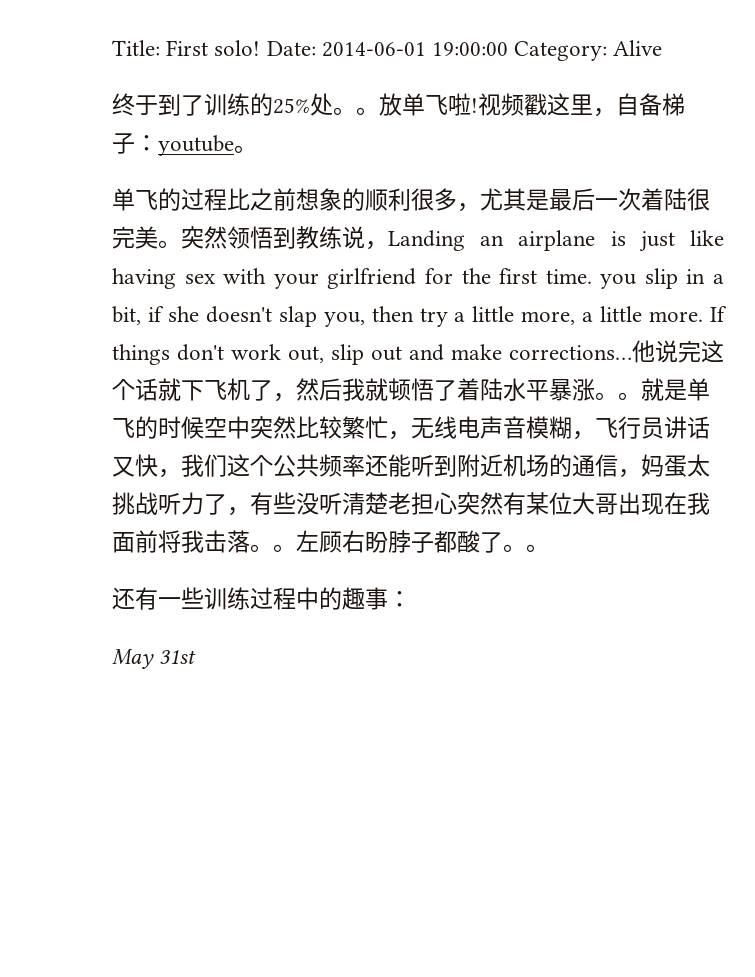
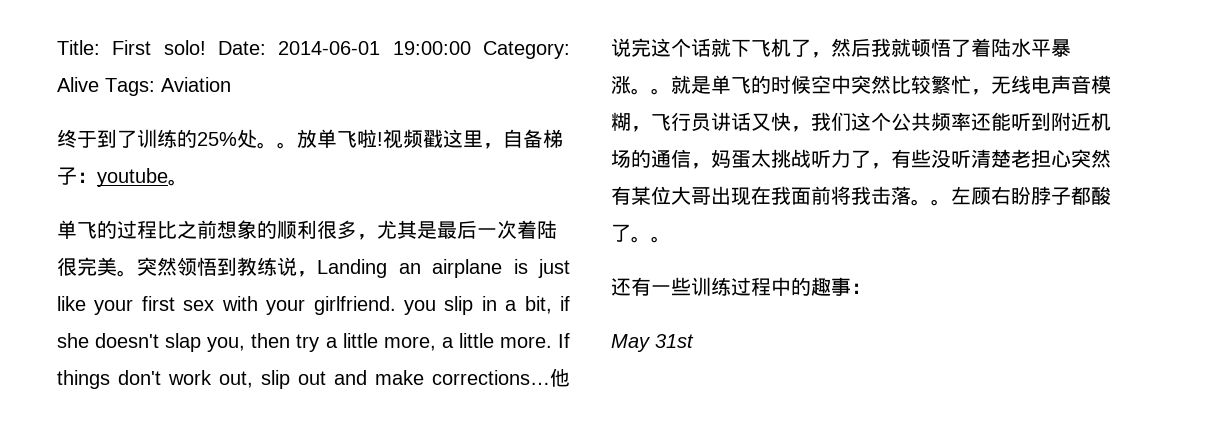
(663, 48) none -> [105,77,231,96] Tags: Aviation
[112,268,176,289] having -> [94,296,175,315] your first
[327,268,592,289] girlfriend for the first time. -> [313,296,396,315] girlfriend.

